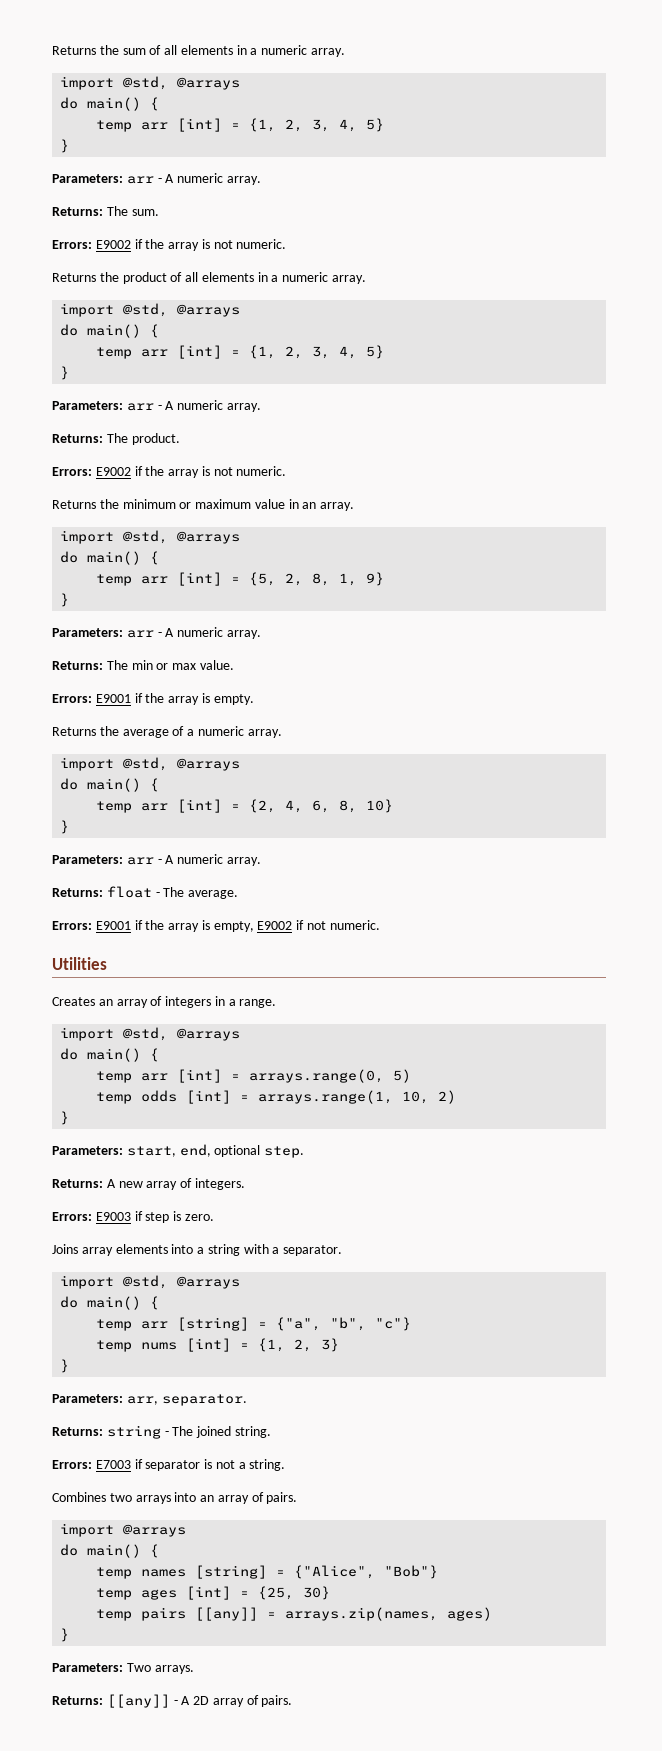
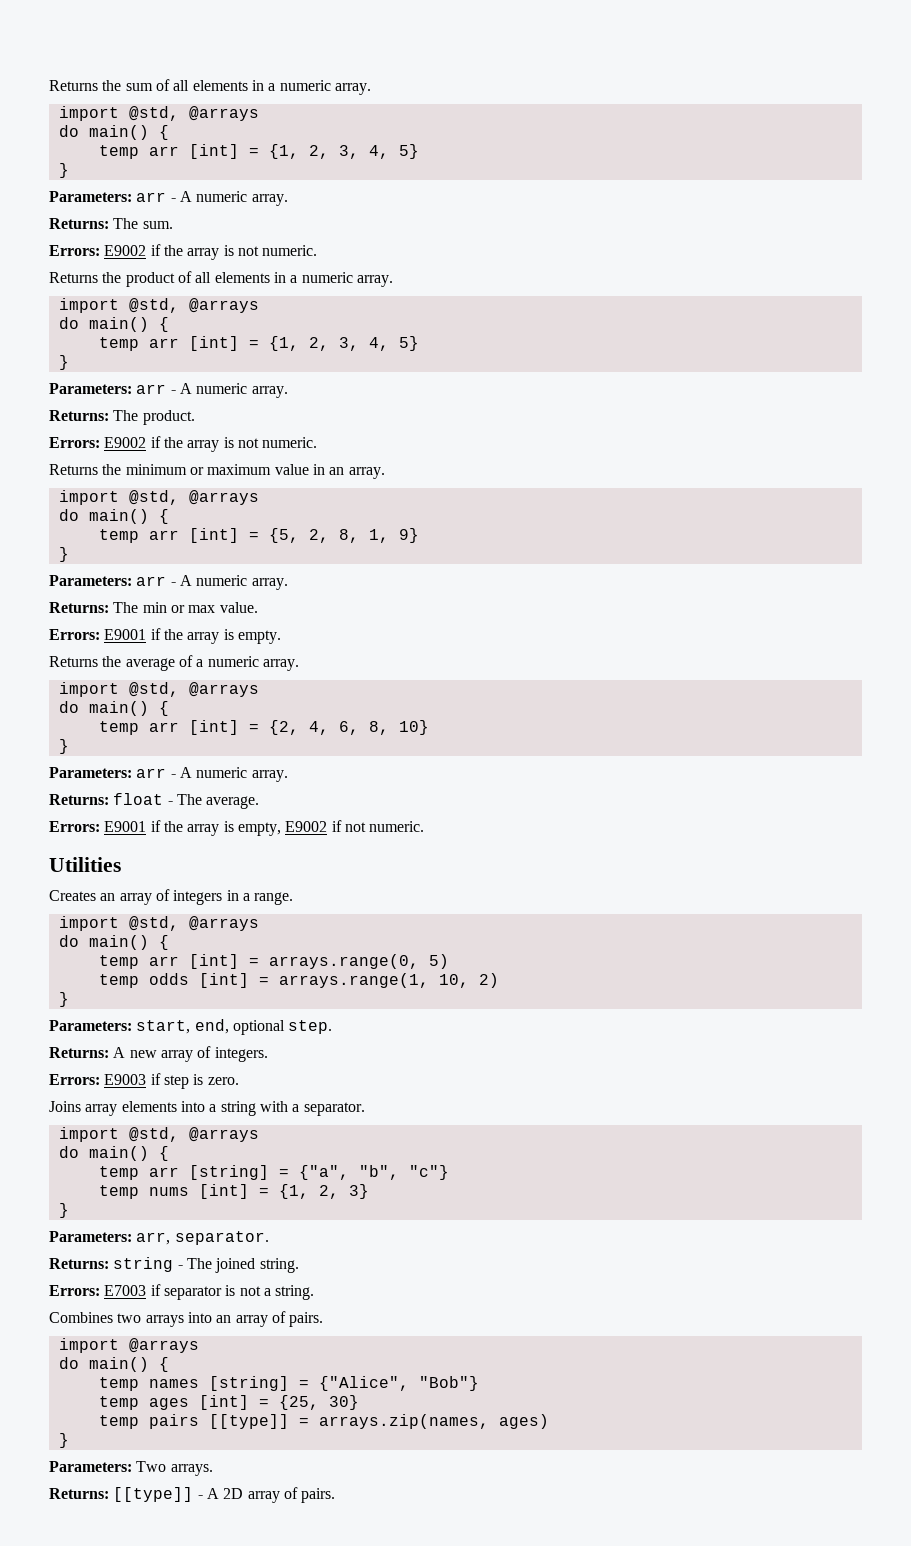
[195,1607,259,1621] [[any]] -> [208,1414,289,1429] [[type]]
[106,1694,170,1708] [[any]] -> [113,1487,194,1502] [[type]]

